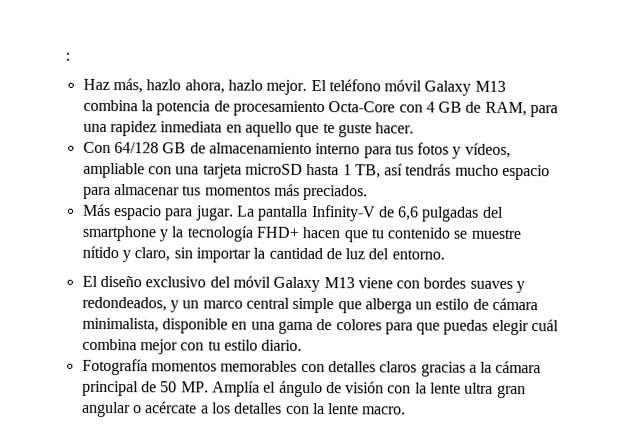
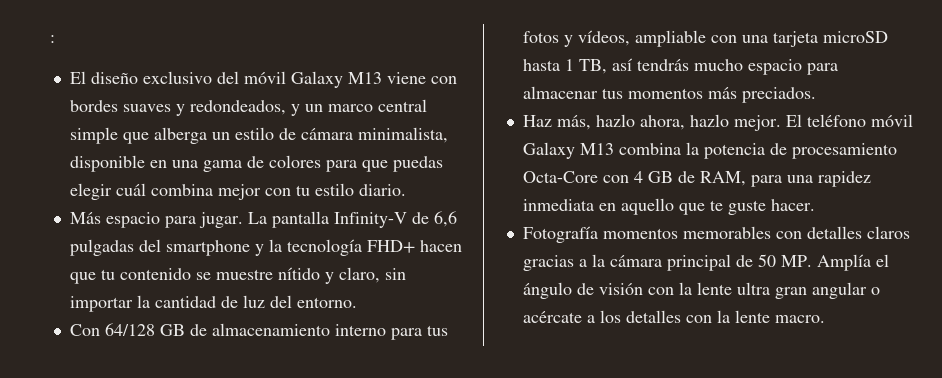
[82,78,506,96] [82,99,559,118] [82,121,415,138] [82,141,511,159] [82,162,551,181] [82,183,369,201] [82,203,504,222] [81,225,521,243] [81,245,445,263] // Haz más, hazlo ahora, hazlo mejor. El teléfono móvil Galaxy M13 combina la potencia de procesamiento Octa-Core con 4 GB de RAM, para una rapidez inmediata en aquello que te guste hacer. // Con 64/128 GB de almacenamiento interno para tus fotos y vídeos, ampliable con una tarjeta microSD hasta 1 TB, así tendrás mucho espacio para almacenar tus momentos más preciados. // Más espacio para jugar. La pantalla Infinity-V de 6,6 pulgadas del smartphone y la tecnología FHD+ hacen que tu contenido se muestre nítido y claro, sin importar la cantidad de luz del entorno. -> (55, 39) none
(303, 345) none -> [69,211,457,228] [69,239,462,256] [69,267,406,284] [69,295,357,312] [69,323,448,340] [522,30,888,47] [522,58,838,75] [522,86,816,103] [522,114,913,131] [522,142,897,159] [522,171,871,187] [522,198,815,215] // Más espacio para jugar. La pantalla Infinity-V de 6,6 pulgadas del smartphone y la tecnología FHD+ hacen que tu contenido se muestre nítido y claro, sin importar la cantidad de luz del entorno. // Con 64/128 GB de almacenamiento interno para tus fotos y vídeos, ampliable con una tarjeta microSD hasta 1 TB, así tendrás mucho espacio para almacenar tus momentos más preciados. // Haz más, hazlo ahora, hazlo mejor. El teléfono móvil Galaxy M13 combina la potencia de procesamiento Octa-Core con 4 GB de RAM, para una rapidez inmediata en aquello que te guste hacer.

